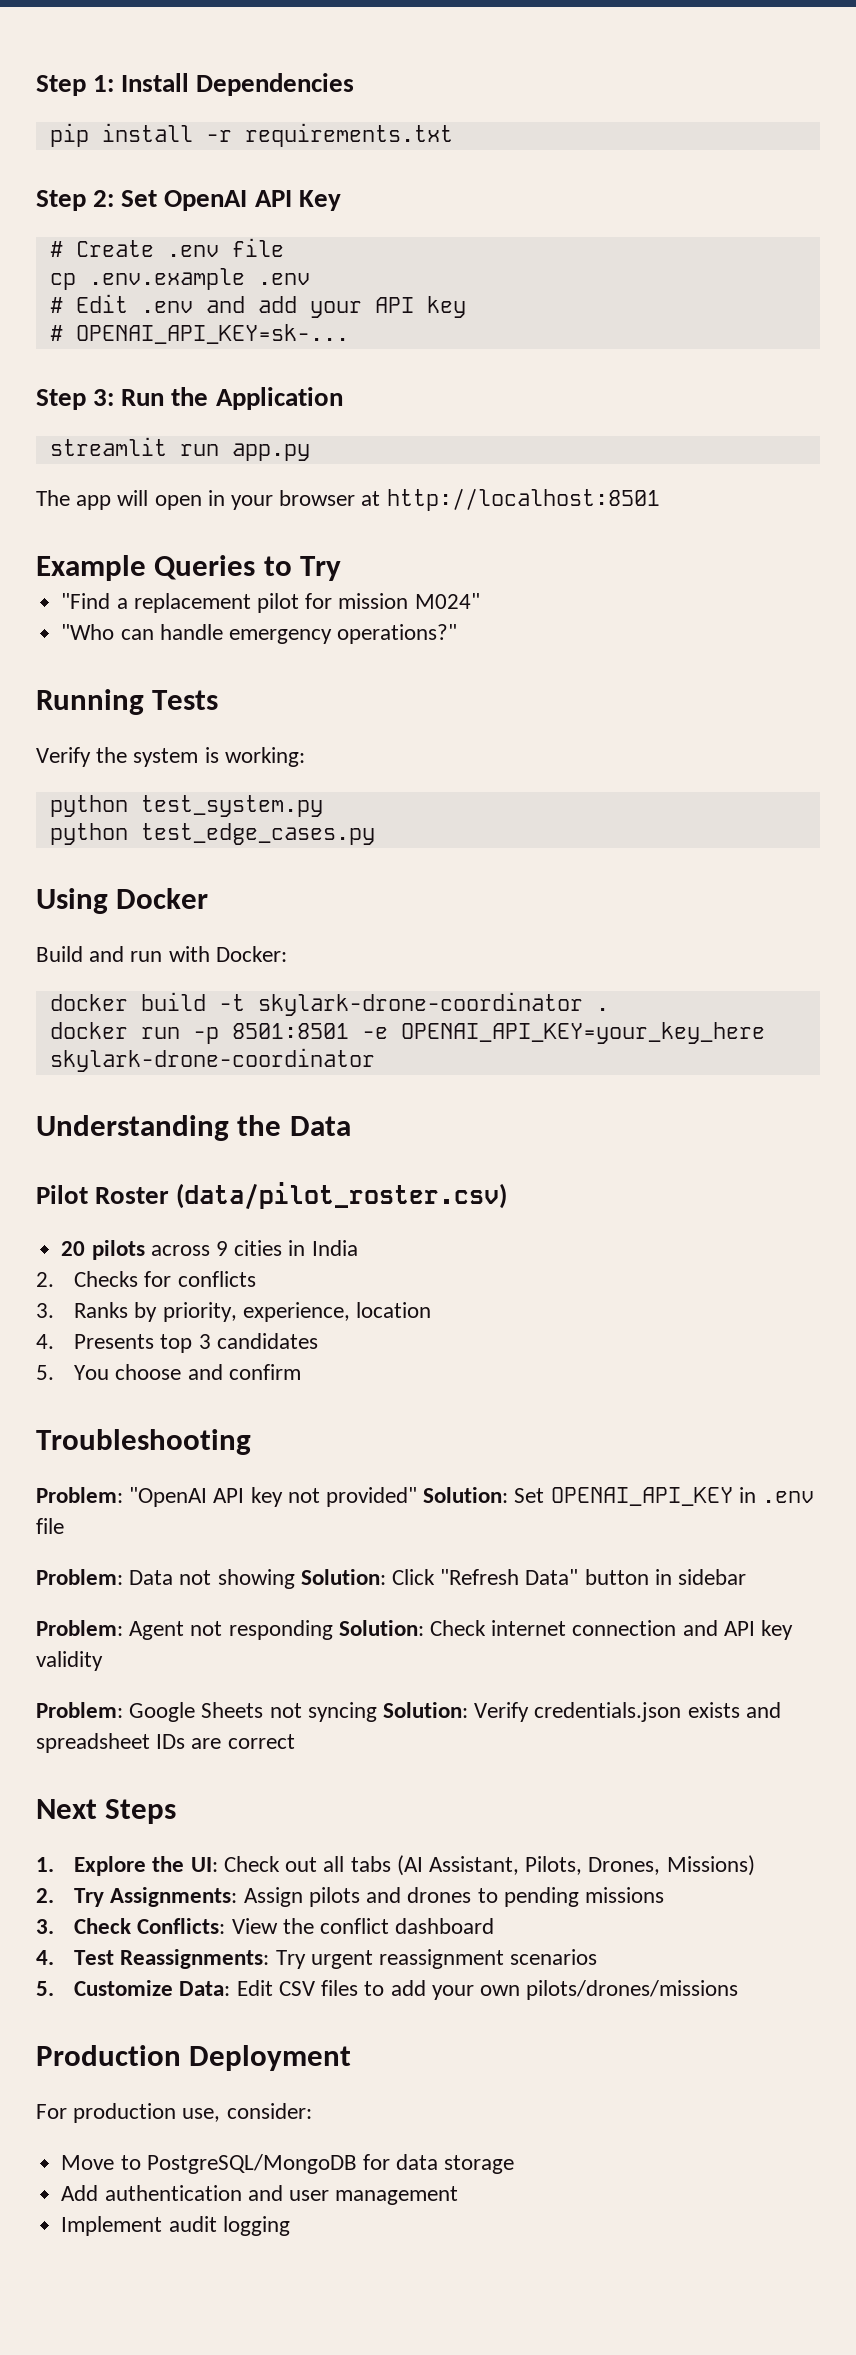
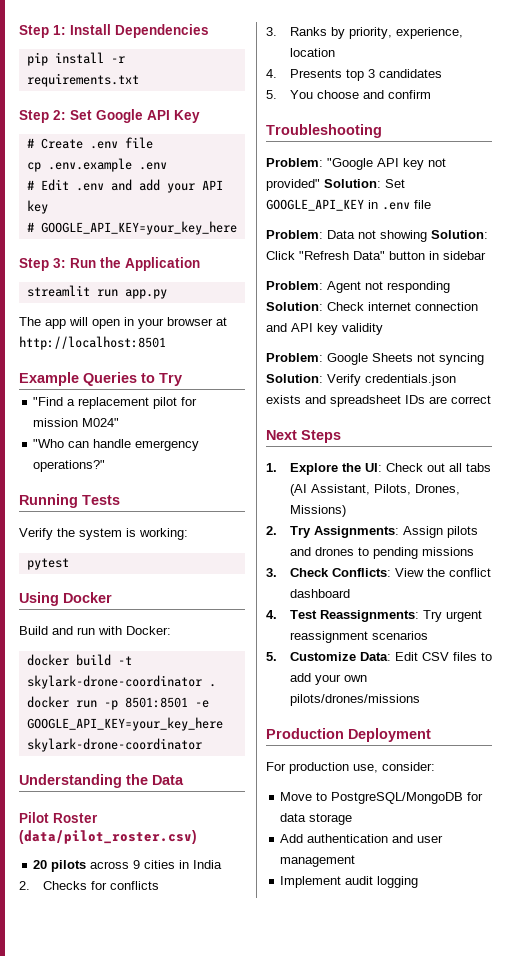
[164,190,248,211] OpenAI -> [96,109,143,123] Google
[75,324,349,344] OPENAI_API_KEY=sk-... -> [40,221,237,235] GOOGLE_API_KEY=your_key_here
[49,795,323,817] [49,823,375,845] python test_system.py // python test_edge_cases.py -> [26,558,69,570] pytest
[400,1022,765,1044] OPENAI_API_KEY=your_key_here -> [26,717,223,731] GOOGLE_API_KEY=your_key_here
[129,1487,208,1507] "OpenAI -> [327,158,373,170] "Google
[550,1487,733,1506] OPENAI_API_KEY -> [266,199,364,211] GOOGLE_API_KEY

